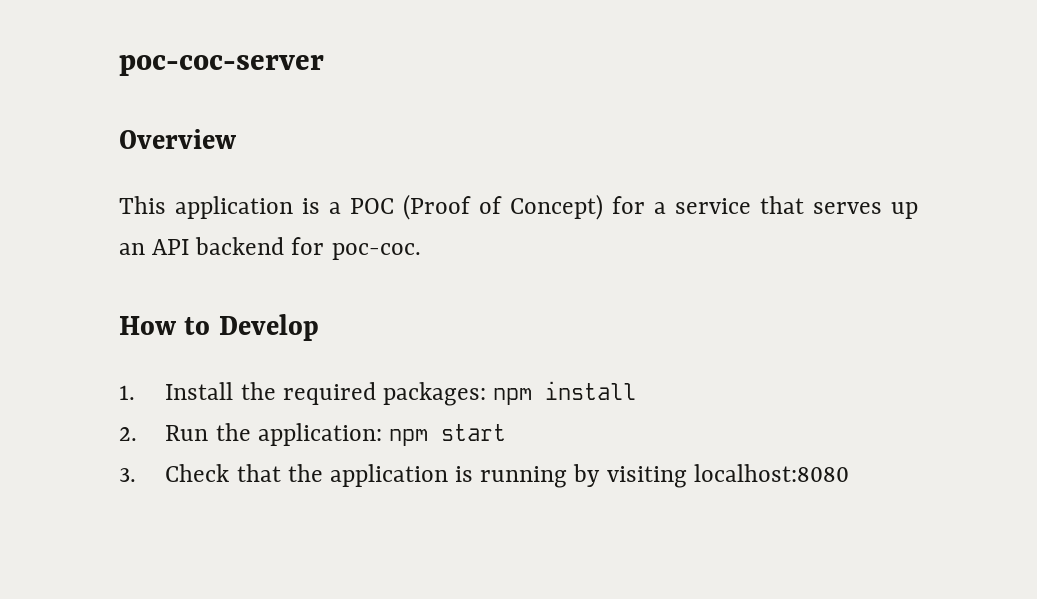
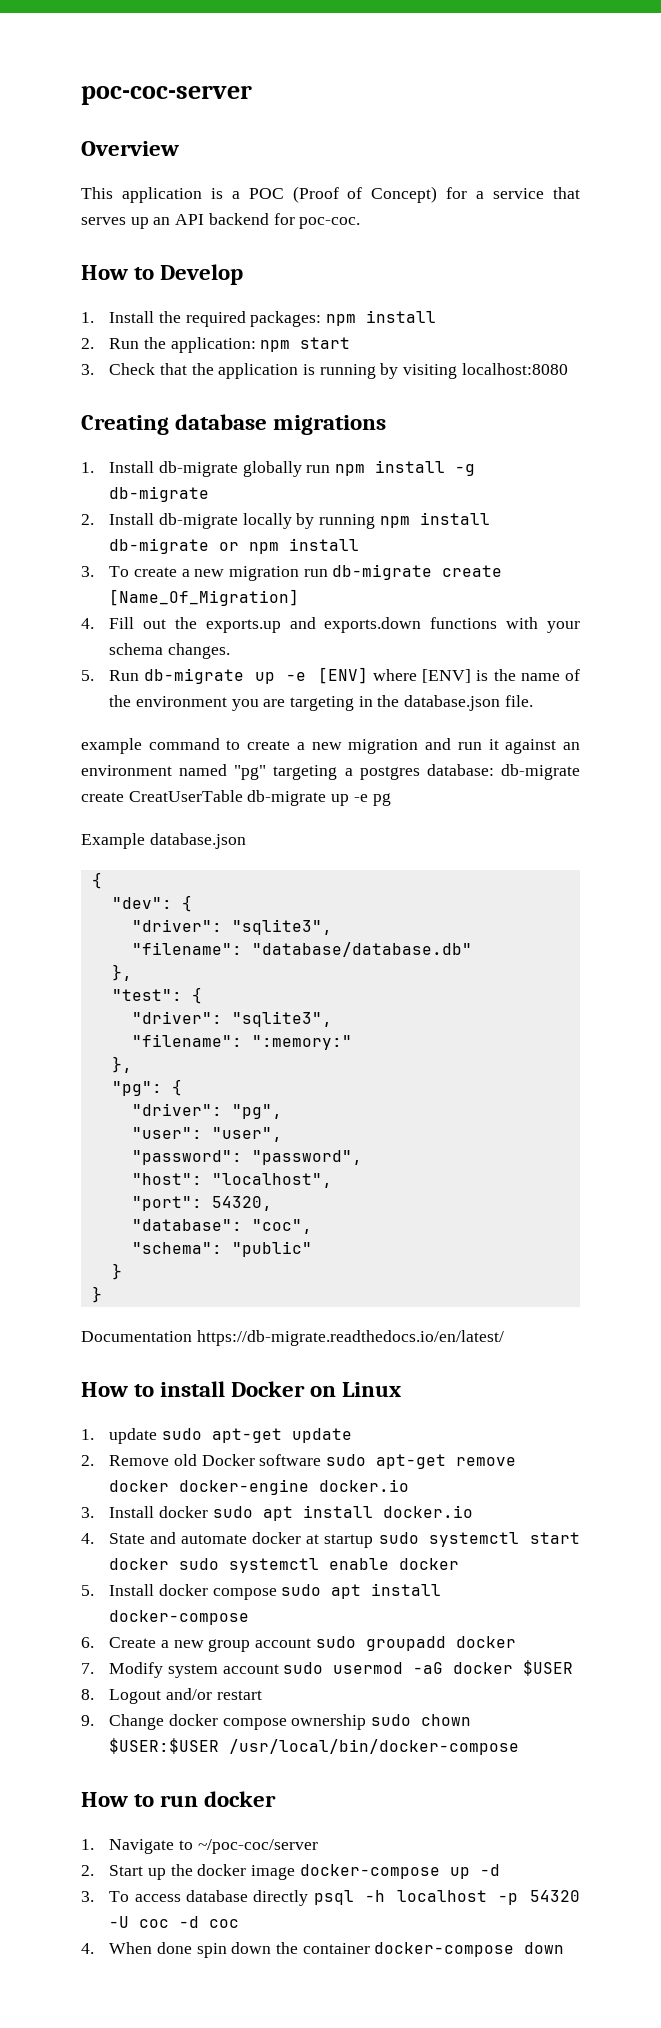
(849, 473) none -> [81,414,387,435] [81,460,475,477] [109,486,210,502] [81,512,490,529] [109,538,360,554] [81,564,503,581] [109,589,300,606] [81,617,580,633] [109,643,230,659] [81,667,580,684] [109,695,533,711] [81,738,581,754] [81,764,581,780] [81,790,391,806] [81,833,246,849] [91,872,102,889] [111,895,192,912] [131,919,332,935] [131,942,472,957] [111,964,132,981] [111,987,202,1004] [131,1011,332,1027] [131,1034,352,1050] [111,1056,132,1073] [111,1079,182,1096] [131,1103,282,1119] [131,1127,282,1142] [131,1150,362,1165] [131,1173,332,1188] [131,1196,272,1211] [131,1219,312,1234] [131,1241,312,1257] [111,1263,122,1280] [91,1286,102,1303] [81,1330,504,1346] [81,1381,402,1397] [81,1428,352,1444] [81,1454,516,1469] [109,1479,410,1495] [81,1505,473,1521] [81,1532,580,1548] [109,1558,460,1573] [81,1583,442,1600] [109,1610,250,1625] [81,1636,516,1652] [81,1660,574,1678] [81,1688,262,1704] [81,1714,471,1730] [109,1738,520,1755] [81,1791,277,1807] [81,1839,318,1854] [81,1864,500,1880] [81,1890,581,1906] [109,1916,240,1928] [81,1942,565,1958] // Creating database migrations // 1. Install db-migrate globally run npm install -g db-migrate // 2. Install db-migrate locally by running npm install db-migrate or npm install // 3. To create a new migration run db-migrate create [Name_Of_Migration] // 4. Fill out the exports.up and exports.down functions with your schema changes. // 5. Run db-migrate up -e [ENV] where [ENV] is the name of the environment you are targeting in the database.json file. // example command to create a new migration and run it against an environment named "pg" targeting a postgres database: db-migrate create CreatUserTable db-migrate up -e pg // Example database.json // { // "dev": { // "driver": "sqlite3", // "filename": "database/database.db" // }, // "test": { // "driver": "sqlite3", // "filename": ":memory:" // }, // "pg": { // "driver": "pg", // "user": "user", // "password": "password", // "host": "localhost", // "port": 54320, // "database": "coc", // "schema": "public" // } // } // Documentation https://db-migrate.readthedocs.io/en/latest/ // How to install Docker on Linux // 1. update sudo apt-get update // 2. Remove old Docker software sudo apt-get remove docker docker-engine docker.io // 3. Install docker sudo apt install docker.io // 4. State and automate docker at startup sudo systemctl start docker sudo systemctl enable docker // 5. Install docker compose sudo apt install docker-compose // 6. Create a new group account sudo groupadd docker // 7. Modify system account sudo usermod -aG docker $USER // 8. Logout and/or restart // 9. Change docker compose ownership sudo chown $USER:$USER /usr/local/bin/docker-compose // How to run docker // 1. Navigate to ~/poc-coc/server // 2. Start up the docker image docker-compose up -d // 3. To access database directly psql -h localhost -p 54320 -U coc -d coc // 4. When done spin down the container docker-compose down

